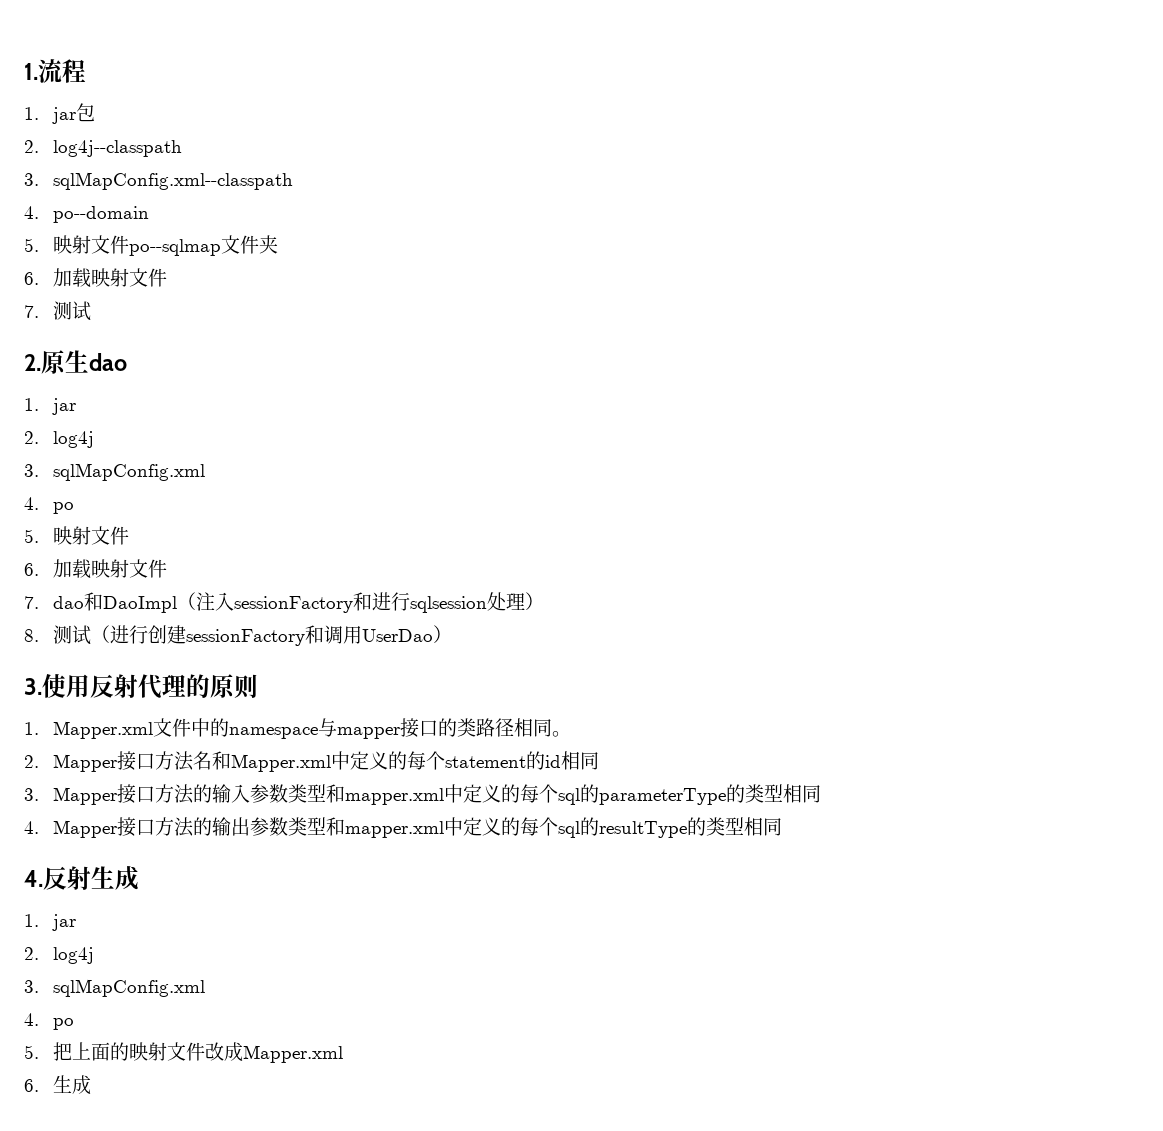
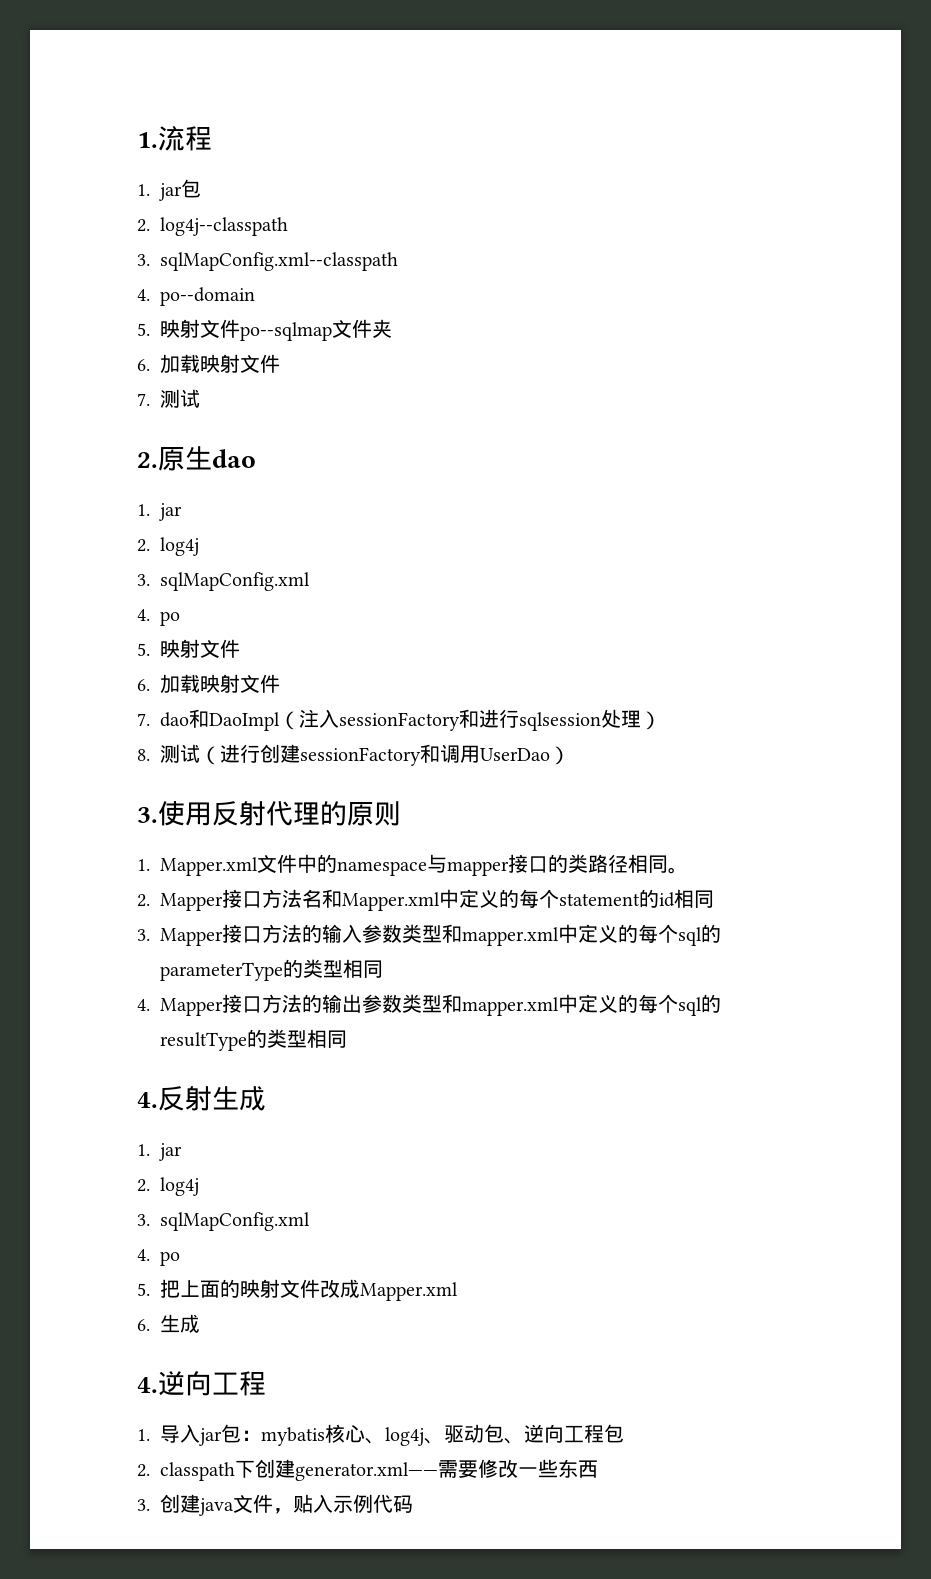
(91, 1085) none -> [137,1371,266,1396] [137,1424,624,1446] [137,1459,598,1481] [137,1494,413,1516] // 4.逆向工程 // 1.导入jar包：mybatis核心、log4j、驱动包、逆向工程包 // 2. classpath下创建generator.xml——需要修改一些东西 // 3.创建java文件，贴入示例代码

